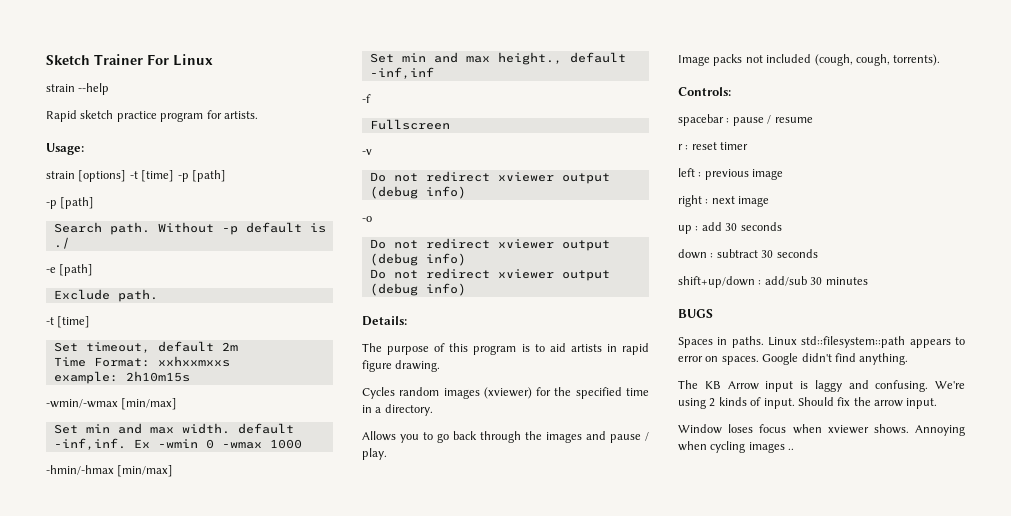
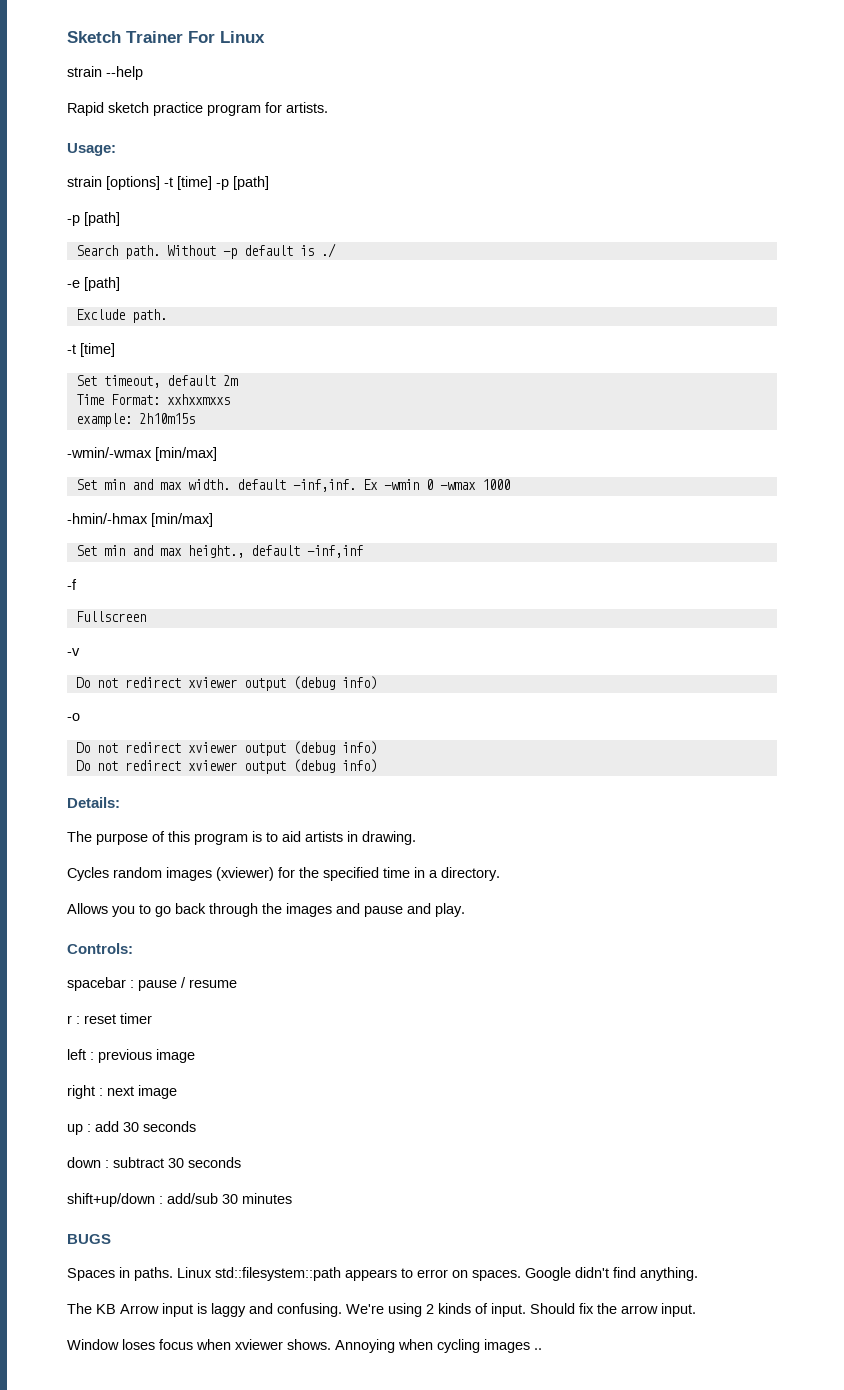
[622,343,649,355] [362,360,392,372] rapid figure -> (358, 836) none
[645,432,649,441] / -> [407,903,431,914] and
[678,54,941,66] // Image packs not included (cough, cough, torrents). -> (465, 910) none

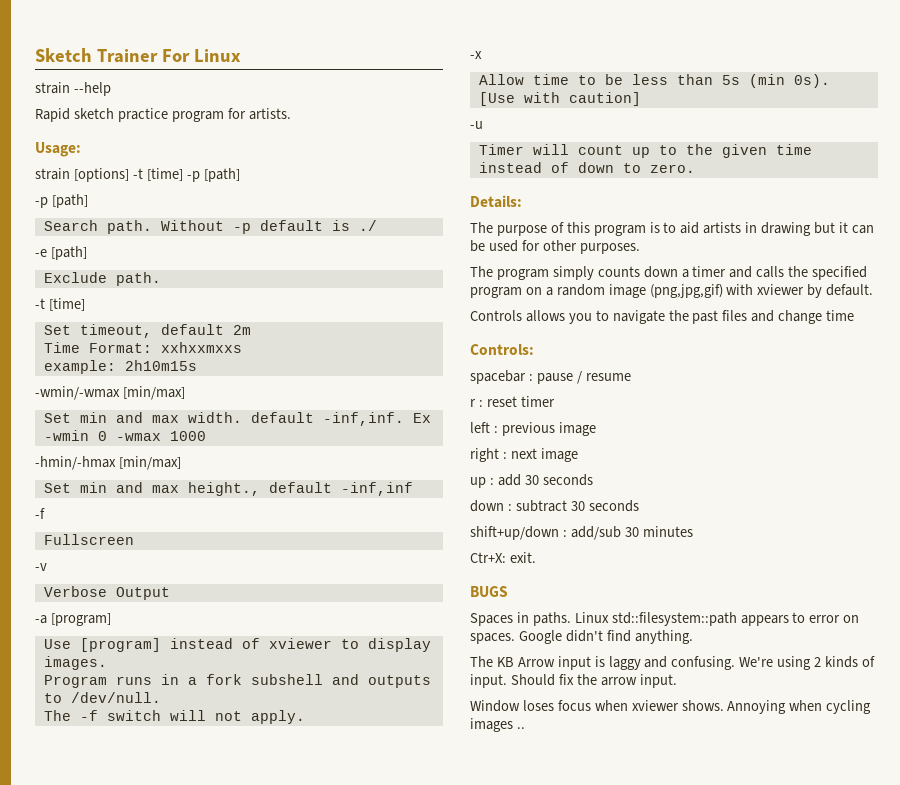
[75,676,377,691] [67,713,80,721] [75,741,377,756] [75,759,377,774] Do not redirect xviewer output (debug info) // -o // Do not redirect xviewer output (debug info) // Do not redirect xviewer output (debug info) -> [43,586,170,600] [35,613,111,626] [43,638,431,652] [43,656,107,670] [43,674,431,688] [43,692,161,703] [43,710,305,724] [470,51,482,59] [478,74,830,88] [478,92,641,106] [470,121,483,129] [478,144,812,158] [478,162,695,173] Verbose Output // -a [program] // Use [program] instead of xviewer to display images. // Program runs in a fork subshell and outputs to /dev/null. // The -f switch will not apply. // -x // Allow time to be less than 5s (min 0s). [Use with caution] // -u // Timer will count up to the given time instead of down to zero.
[362,831,416,845] [67,867,500,881] [67,903,465,917] drawing. // Cycles random images (xviewer) for the specified time in a directory. // Allows you to go back through the images and pause and play. -> [761,222,874,236] [470,240,640,254] [470,266,868,280] [470,284,874,298] [470,310,855,324] drawing but it can be used for other purposes. // The program simply counts down a timer and calls the specified program on a random image (png,jpg,gif) with xviewer by default. // Controls allows you to navigate the past files and change time
(292, 1198) none -> [470,552,536,563] // Ctr+X: exit.

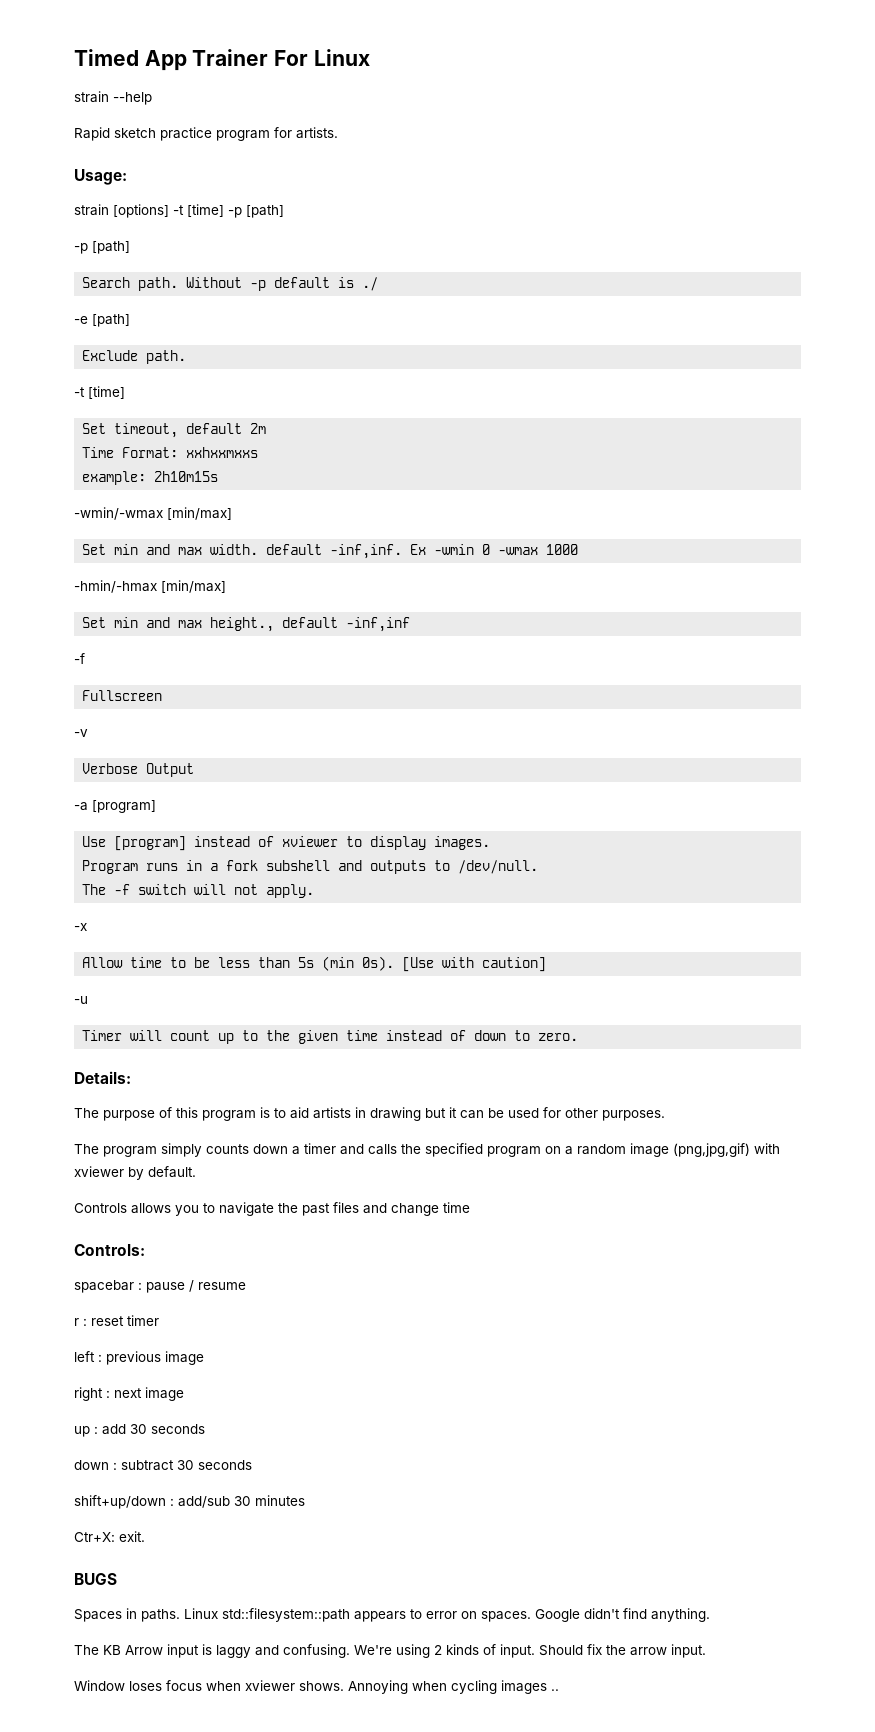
[35,48,92,62] Sketch -> [74,49,187,71] Timed App

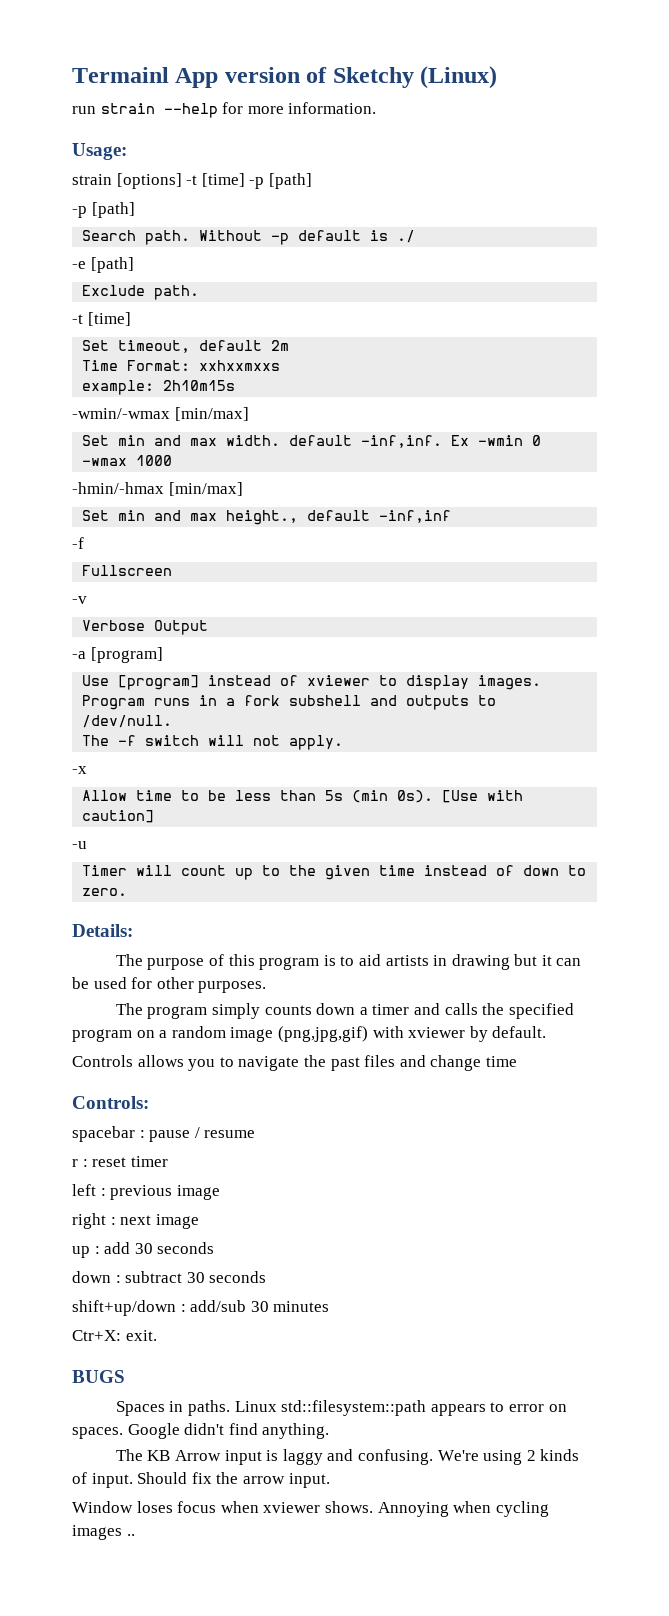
[74,49,370,71] [74,91,152,105] [74,127,338,141] Timed App Trainer For Linux // strain --help // Rapid sketch practice program for artists. -> [72,66,498,89] [72,102,377,118] Termainl App version of Sketchy (Linux) // run strain --help for more information.

